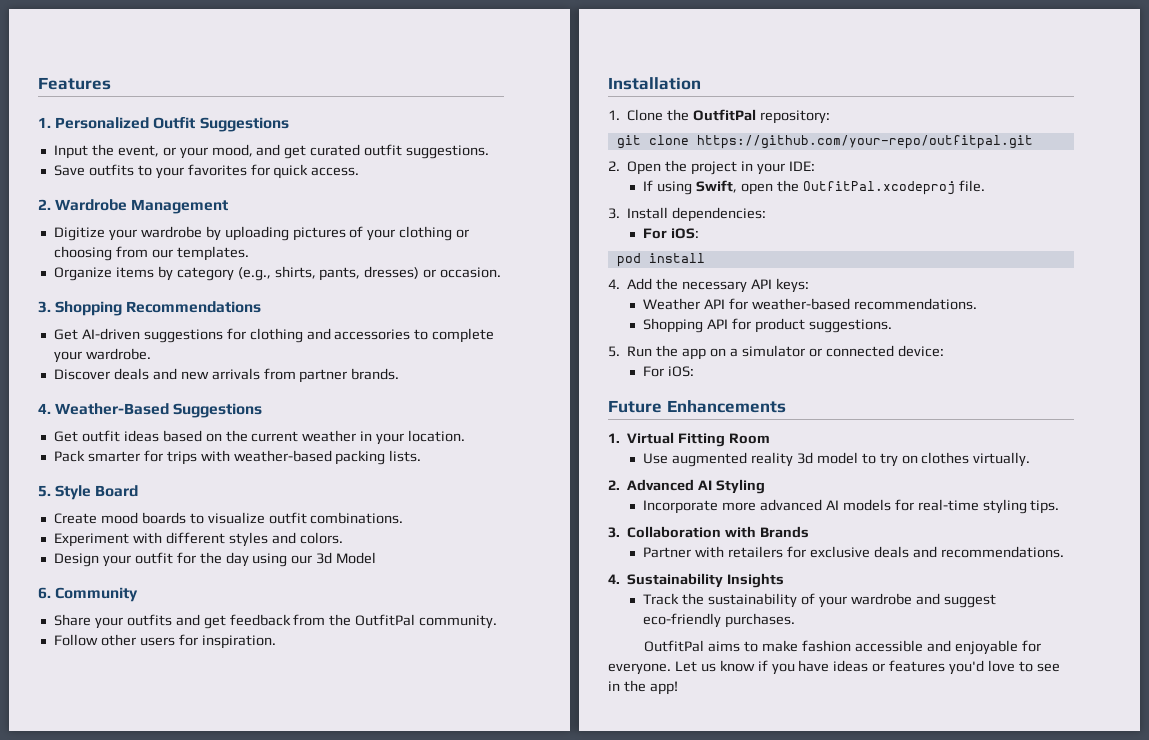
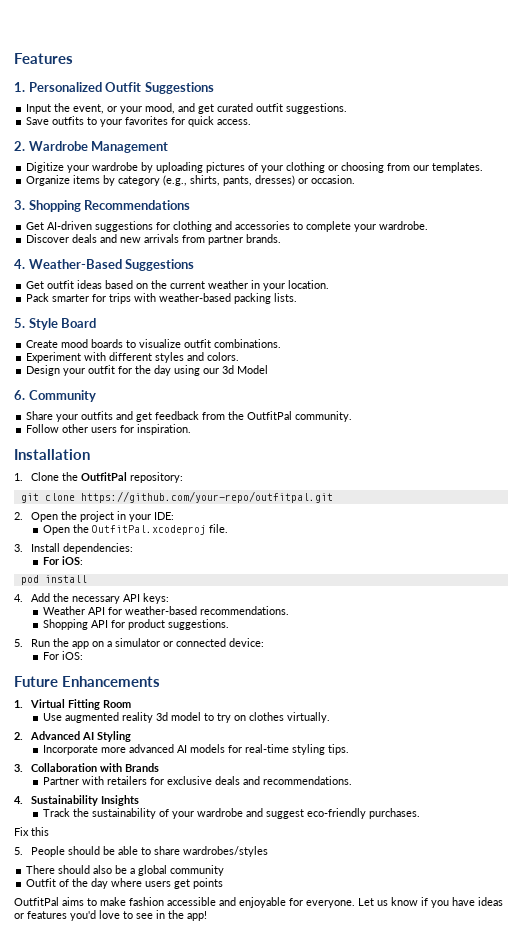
[643,180,773,195] If using Swift, open -> [43,525,71,535] Open
(796, 620) none -> [14,827,49,836] [14,846,268,857] [26,865,225,876] [26,878,224,889] // Fix this // 5. People should be able to share wardrobes/styles // There should also be a global community // Outfit of the day where users get points

